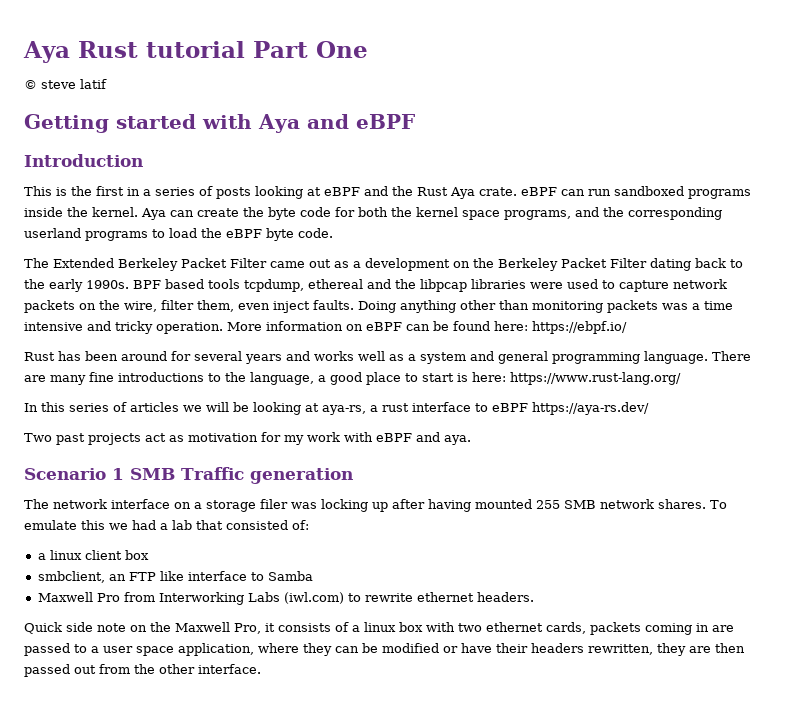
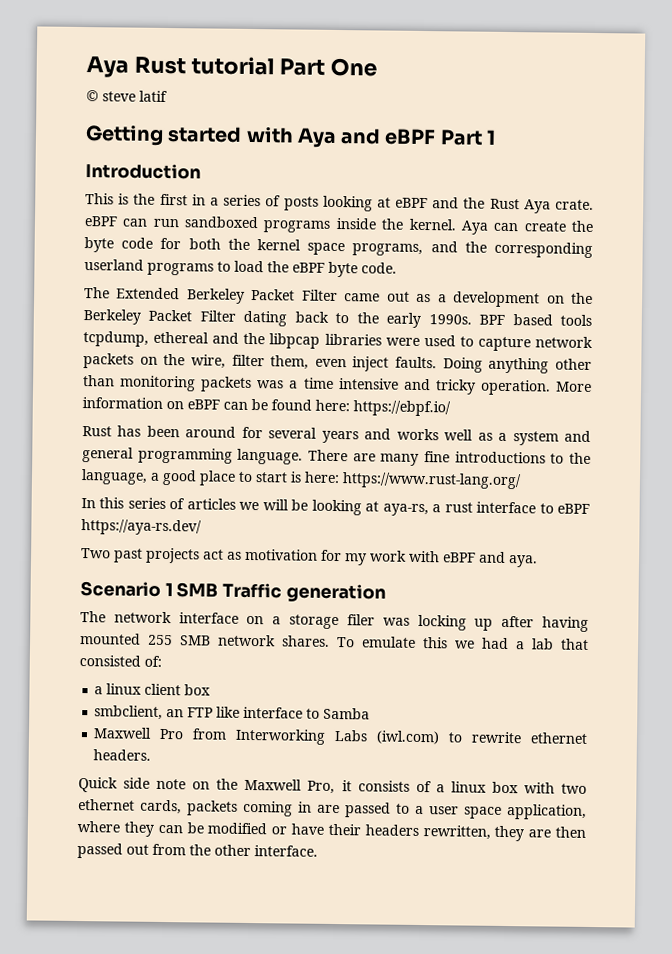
(415, 121) none -> [439,129,496,146] Part 1

